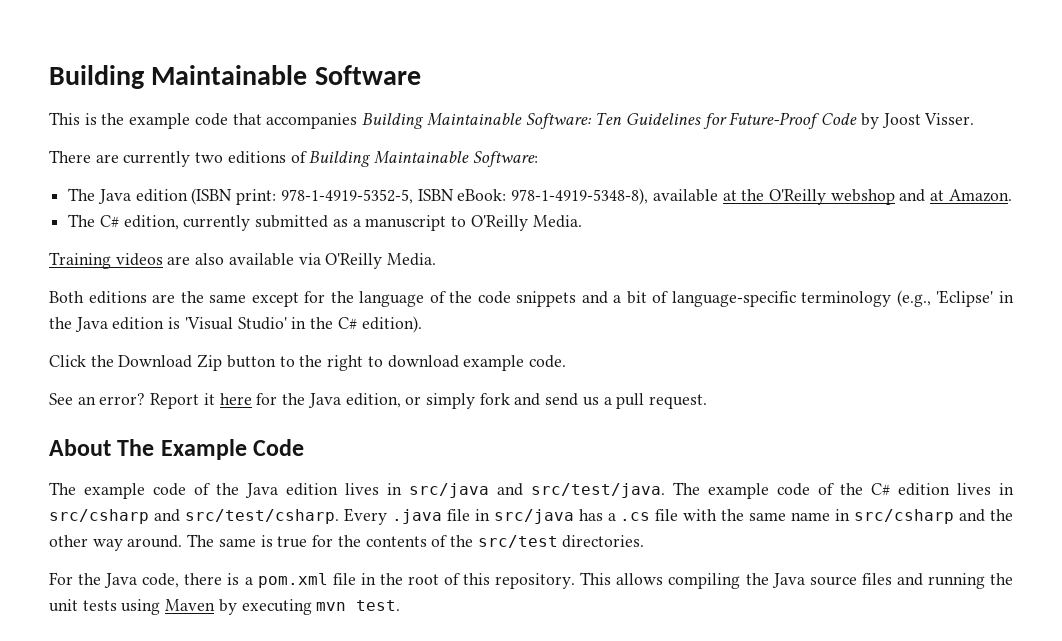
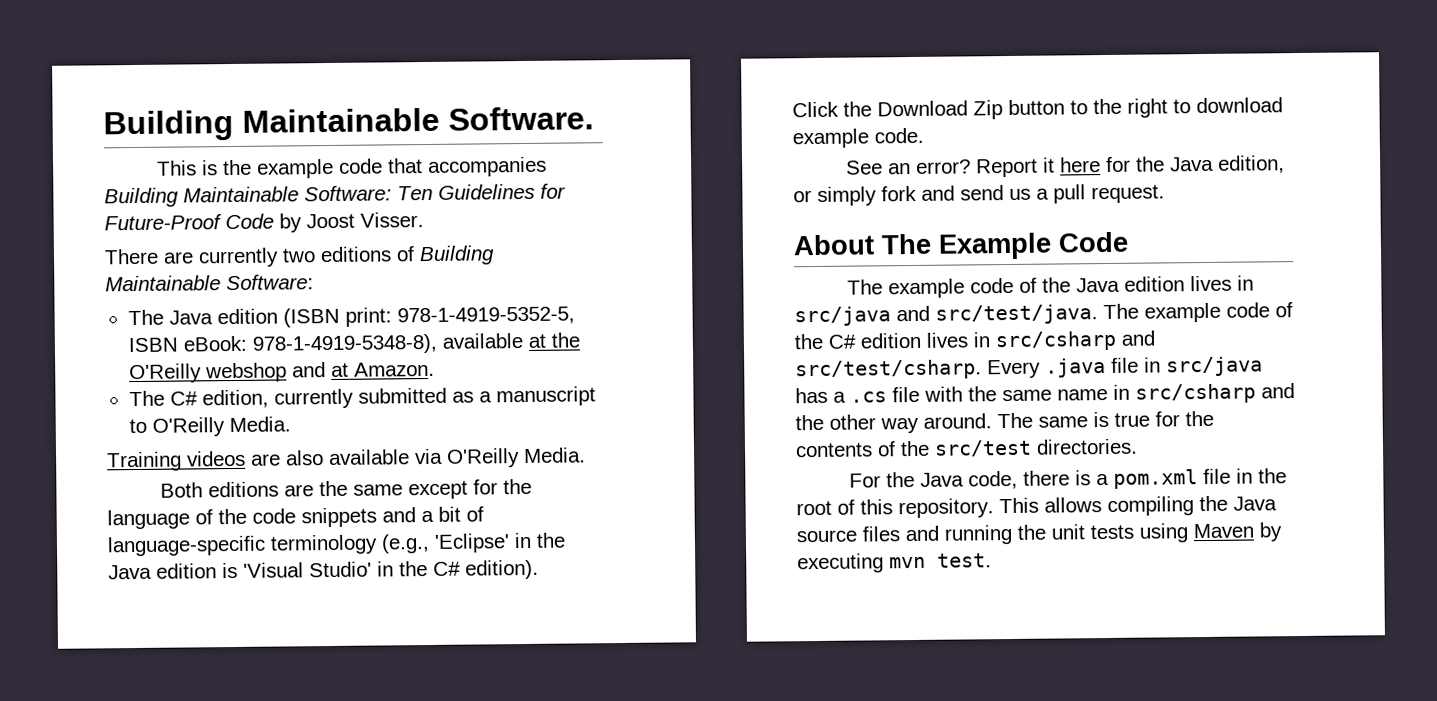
[49,65,421,89] Building Maintainable Software -> [103,106,594,142] Building Maintainable Software.

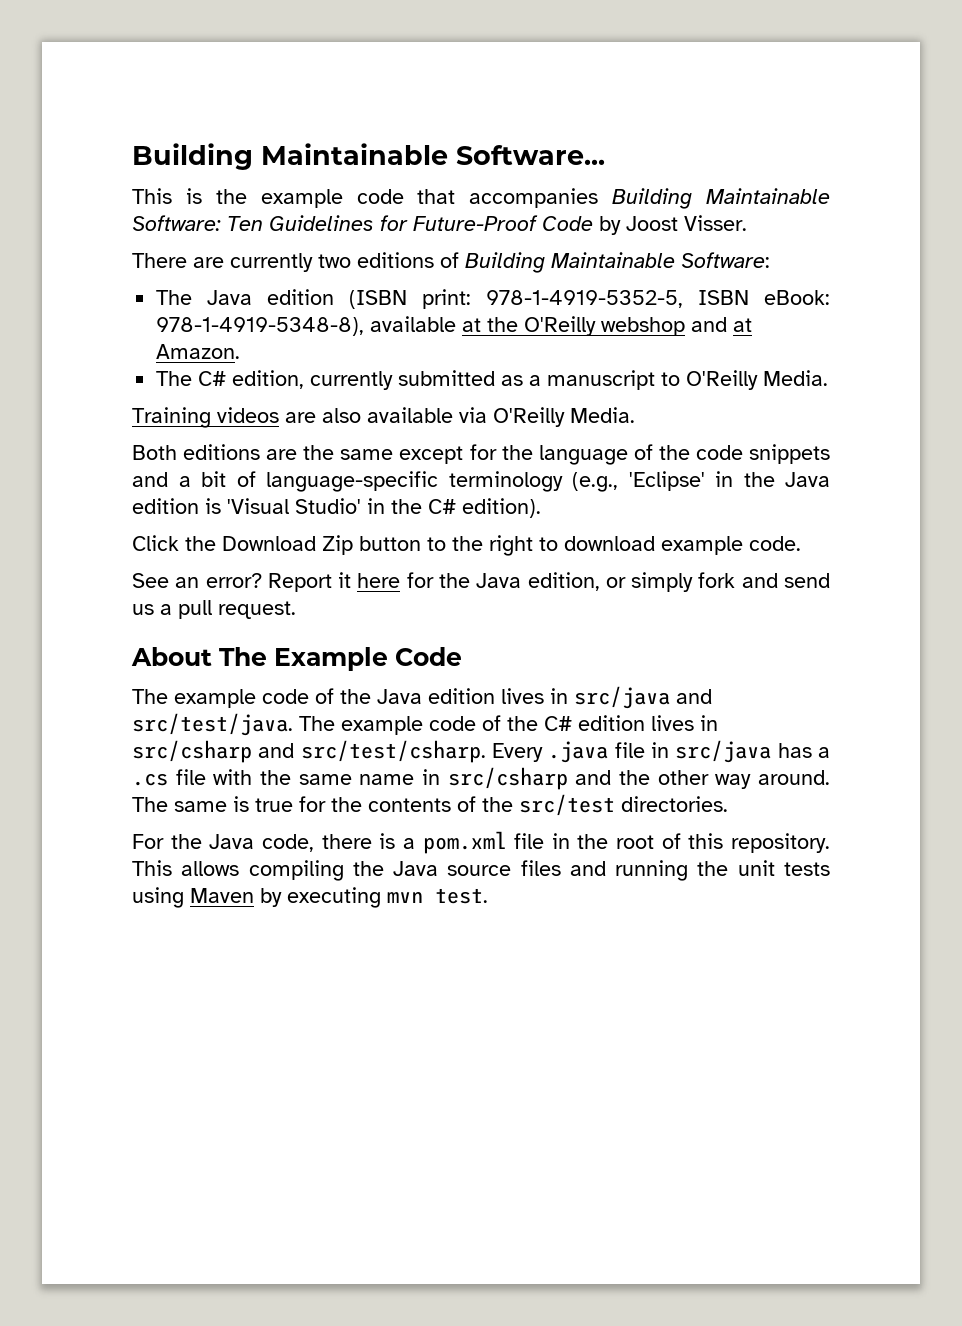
[103,106,594,142] Building Maintainable Software. -> [132,143,605,170] Building Maintainable Software...

